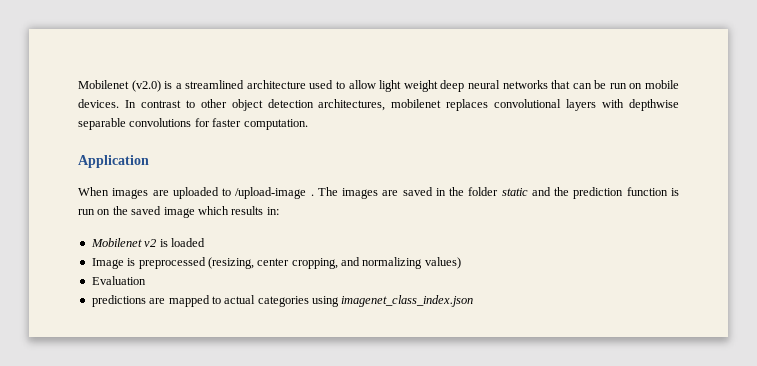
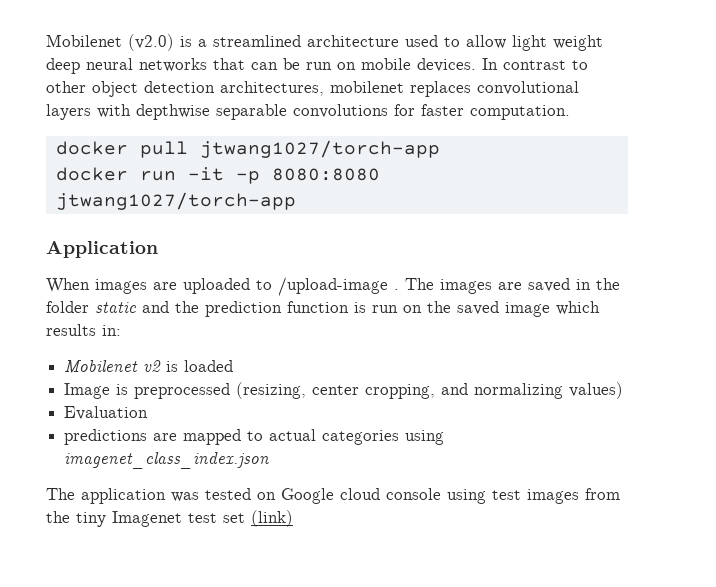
(308, 124) none -> [55,140,440,158] [55,167,380,184] [55,192,296,210] // docker pull jtwang1027/torch-app // docker run -it -p 8080:8080 jtwang1027/torch-app
(474, 301) none -> [46,488,620,504] [46,510,293,527] // The application was tested on Google cloud console using test images from the tiny Imagenet test set (link)

